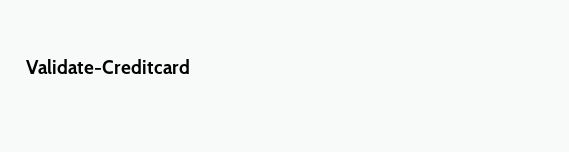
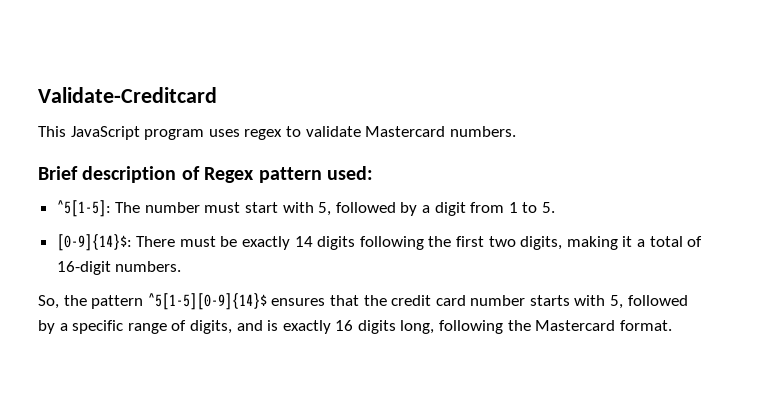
(190, 66) none -> [38,126,516,140] [38,166,373,183] [56,200,555,217] [56,234,703,251] [56,261,182,275] [38,293,688,310] [38,320,672,334] // This JavaScript program uses regex to validate Mastercard numbers. // Brief description of Regex pattern used: // ^5[1-5]: The number must start with 5, followed by a digit from 1 to 5. // [0-9]{14}$: There must be exactly 14 digits following the first two digits, making it a total of 16-digit numbers. // So, the pattern ^5[1-5][0-9]{14}$ ensures that the credit card number starts with 5, followed by a specific range of digits, and is exactly 16 digits long, following the Mastercard format.

